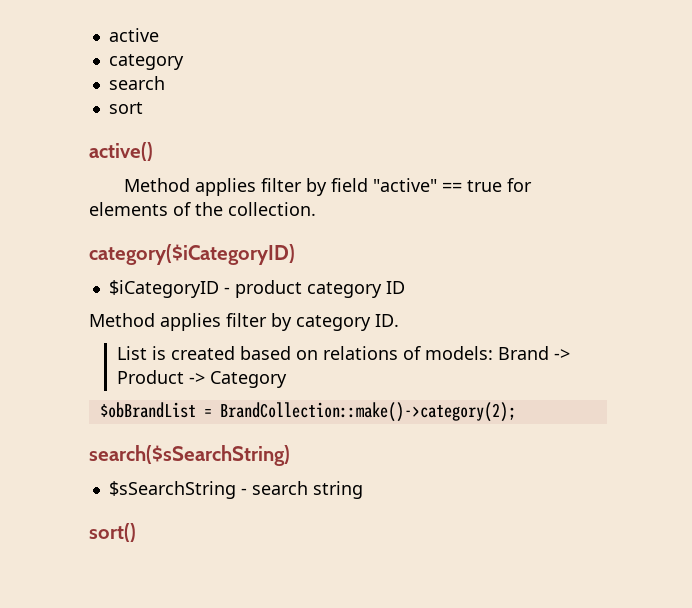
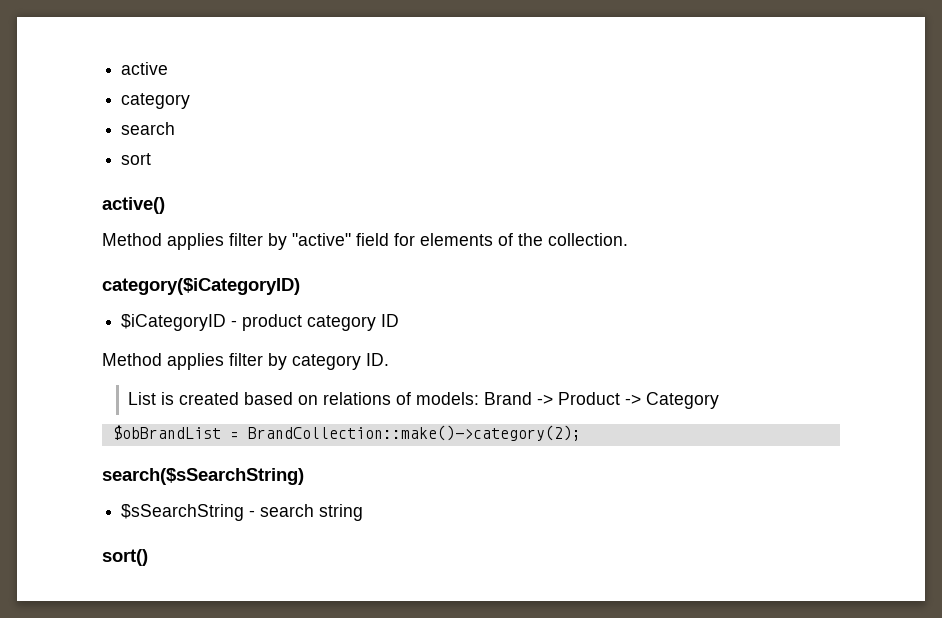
[331,178,503,192] field "active" == true -> [292,233,389,246] "active" field

